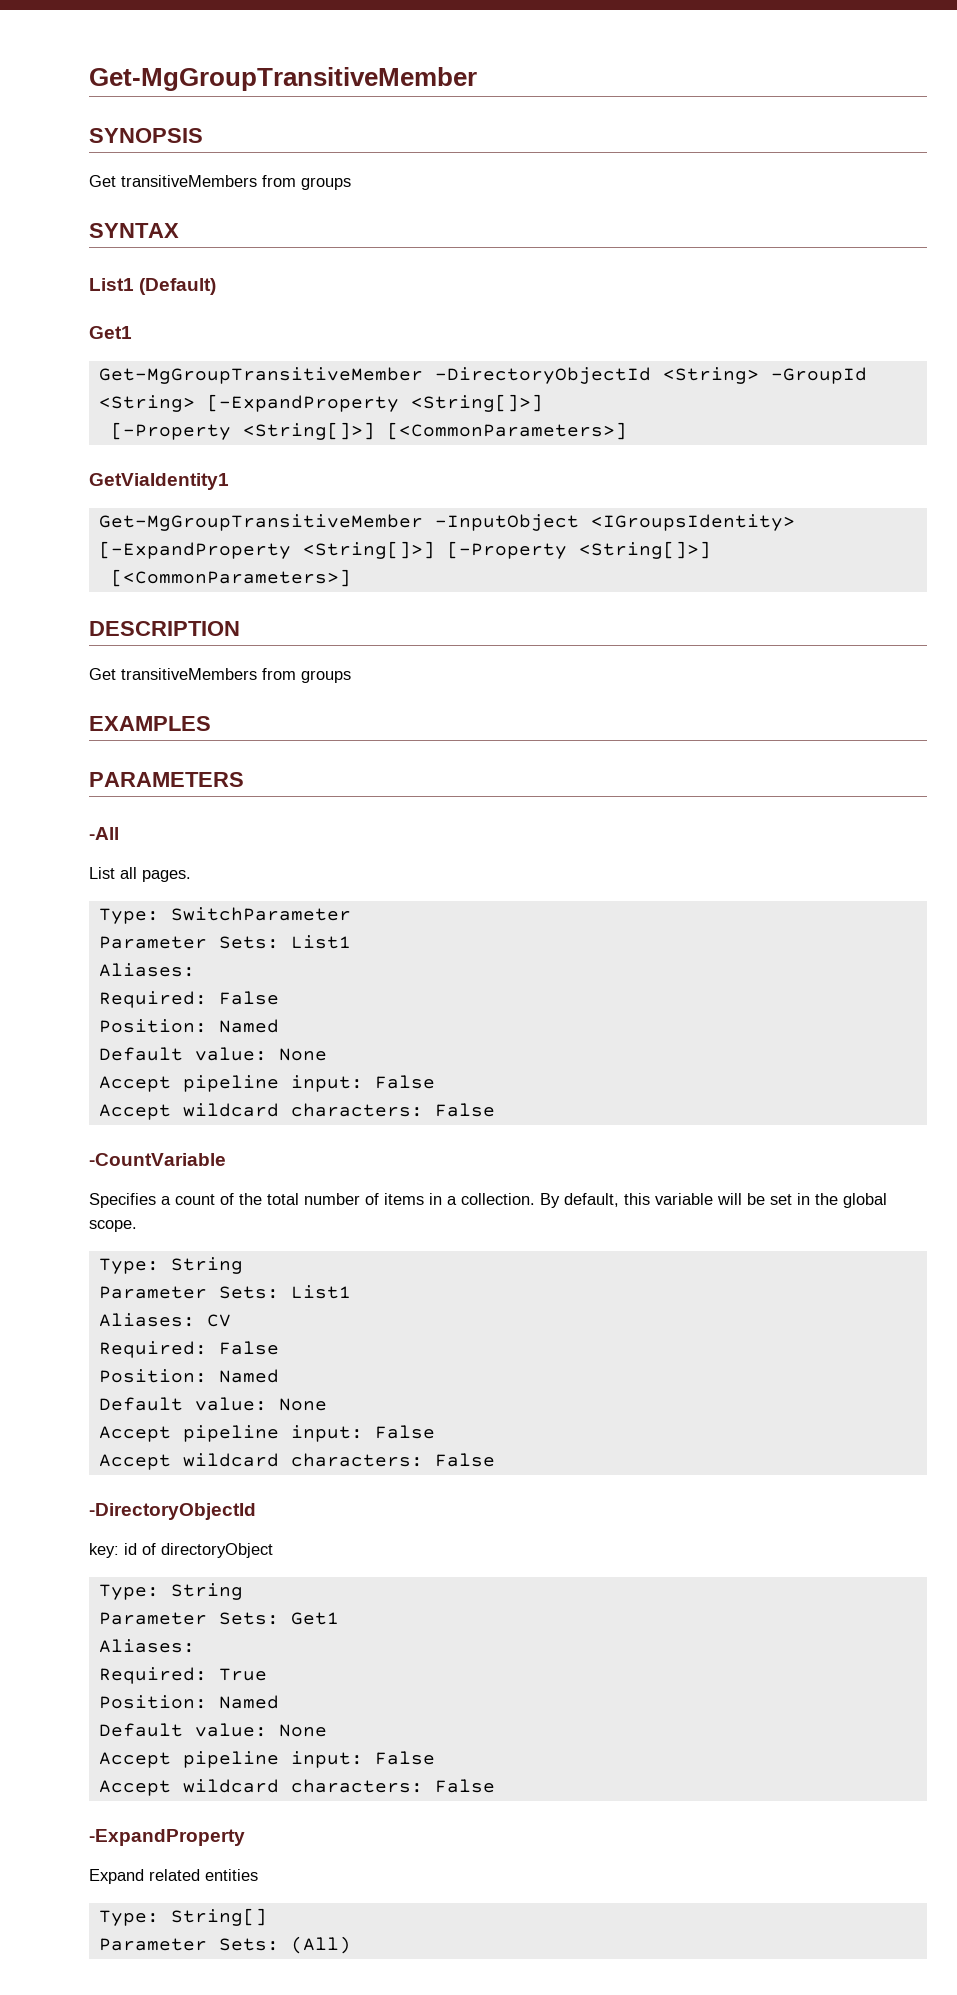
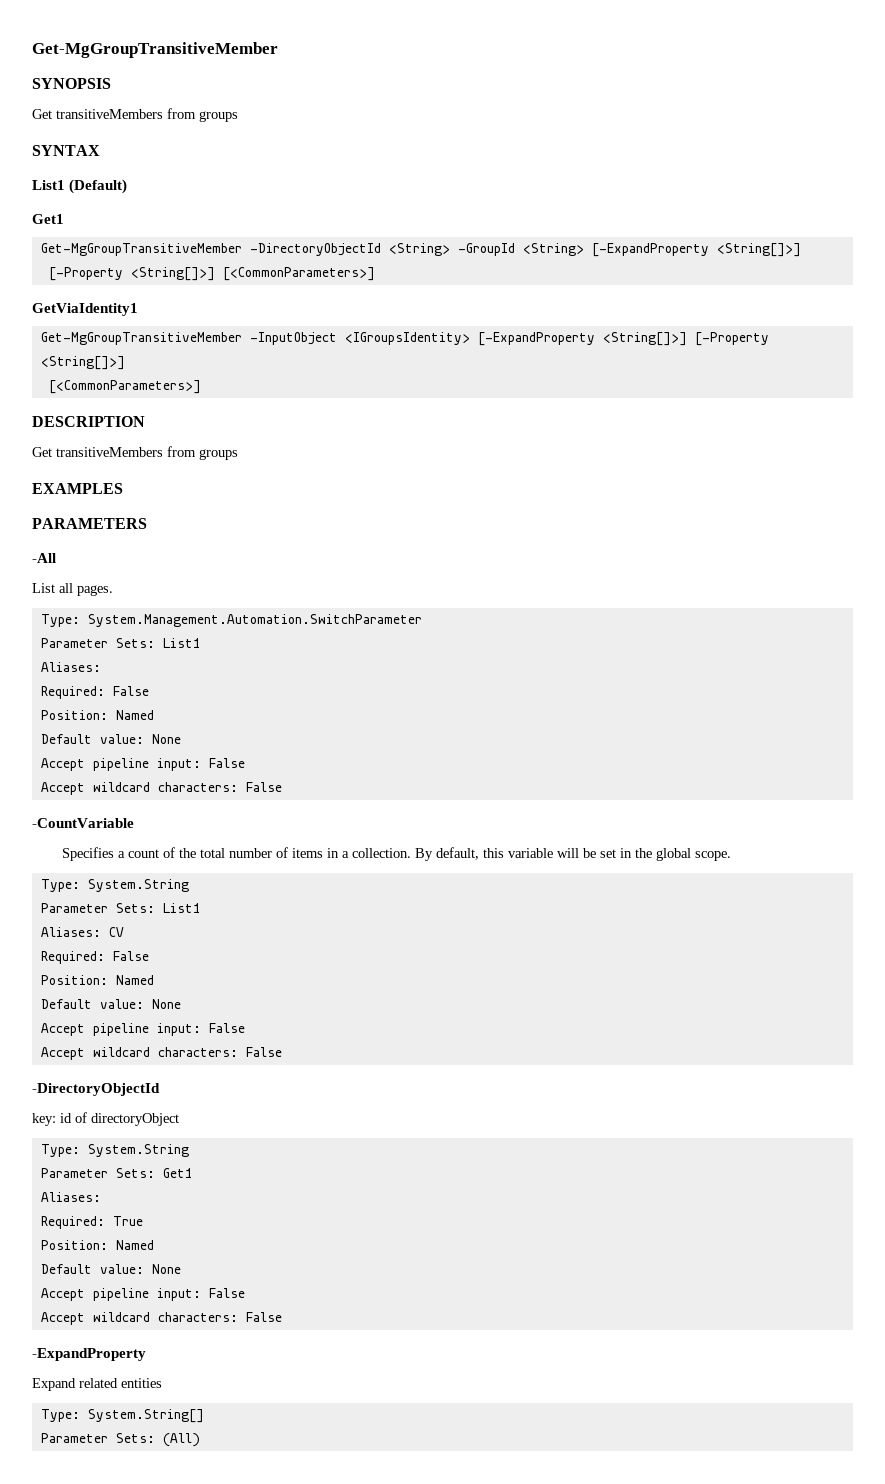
[170,907,351,921] SwitchParameter -> [87,614,422,627] System.Management.Automation.SwitchParameter
[170,1257,243,1274] String -> [87,879,189,892] System.String
[170,1583,243,1600] String -> [87,1144,189,1157] System.String
[170,1908,267,1926] String[] -> [87,1409,204,1423] System.String[]

